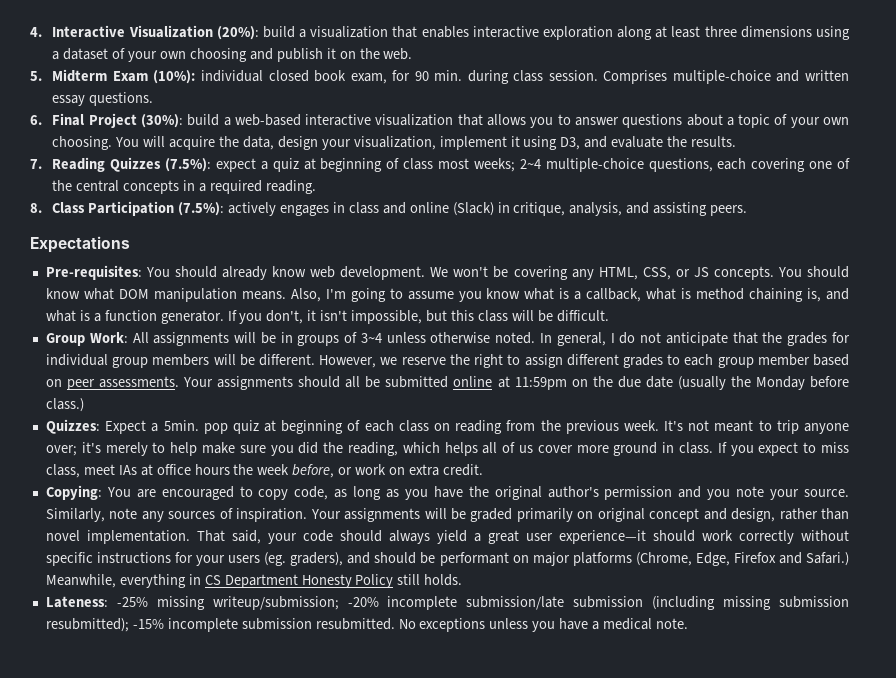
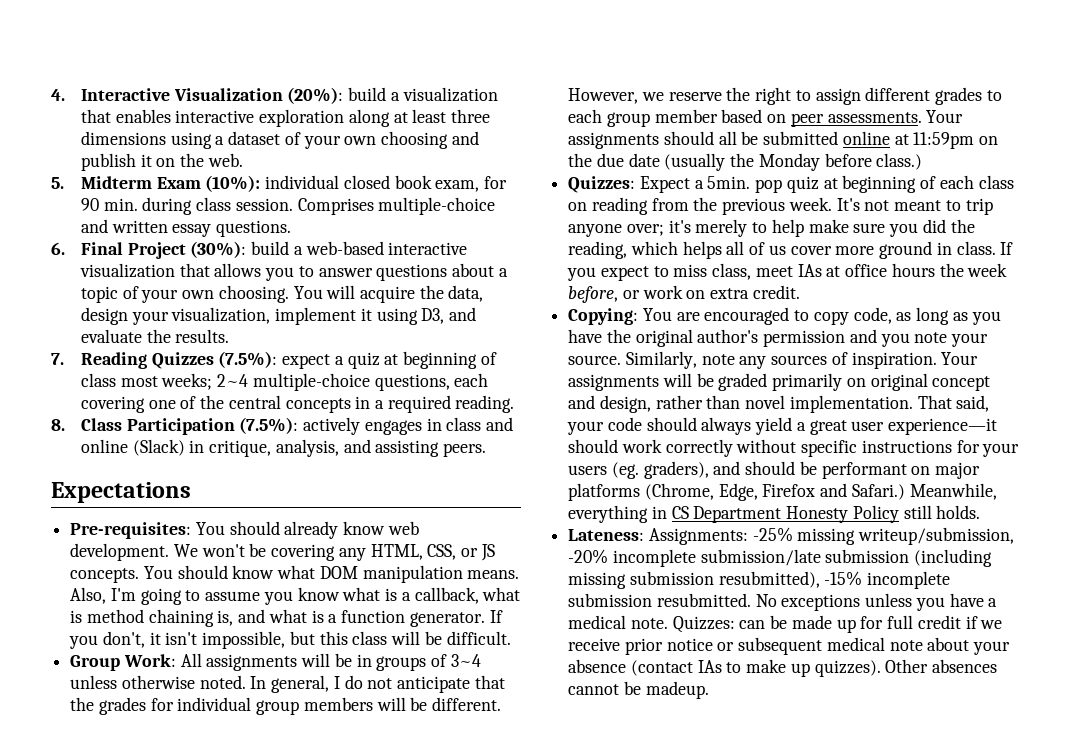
(108, 602) none -> [648,528,748,545] Assignments:
[212,596,339,610] writeup/submission; -> [858,527,1015,545] writeup/submission,
[45,618,129,632] resubmitted); -> [718,571,820,588] resubmitted),
(688, 623) none -> [672,615,1003,633] [568,637,1011,655] [568,659,998,677] [568,681,709,699] Quizzes: can be made up for full credit if we receive prior notice or subsequent medical note about your absence (contact IAs to make up quizzes). Other absences cannot be madeup.

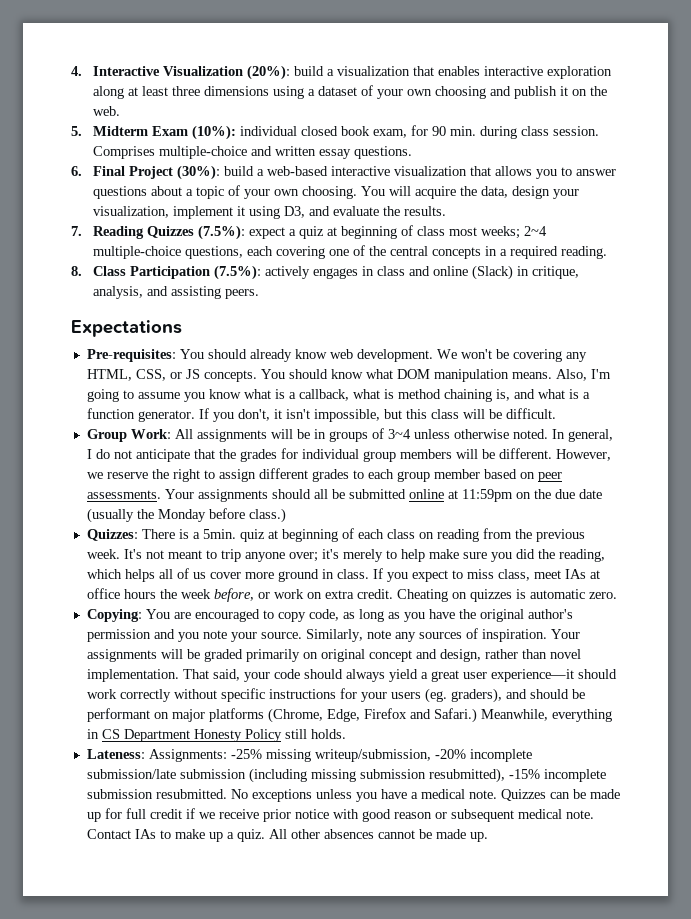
[639,176,690,193] Expect -> [141,529,189,539] There is
[755,179,783,193] pop -> (236, 534) none
(800, 292) none -> [396,589,617,602] Cheating on quizzes is automatic zero.
[672,616,735,633] Quizzes: -> [500,789,546,801] Quizzes
[717,637,1011,655] [568,659,929,677] or subsequent medical note about your absence (contact IAs to make up quizzes). Other -> [332,809,594,822] [86,829,320,842] with good reason or subsequent medical note. Contact IAs to make up a quiz. All other
[645,681,709,699] madeup. -> [435,829,488,842] made up.

